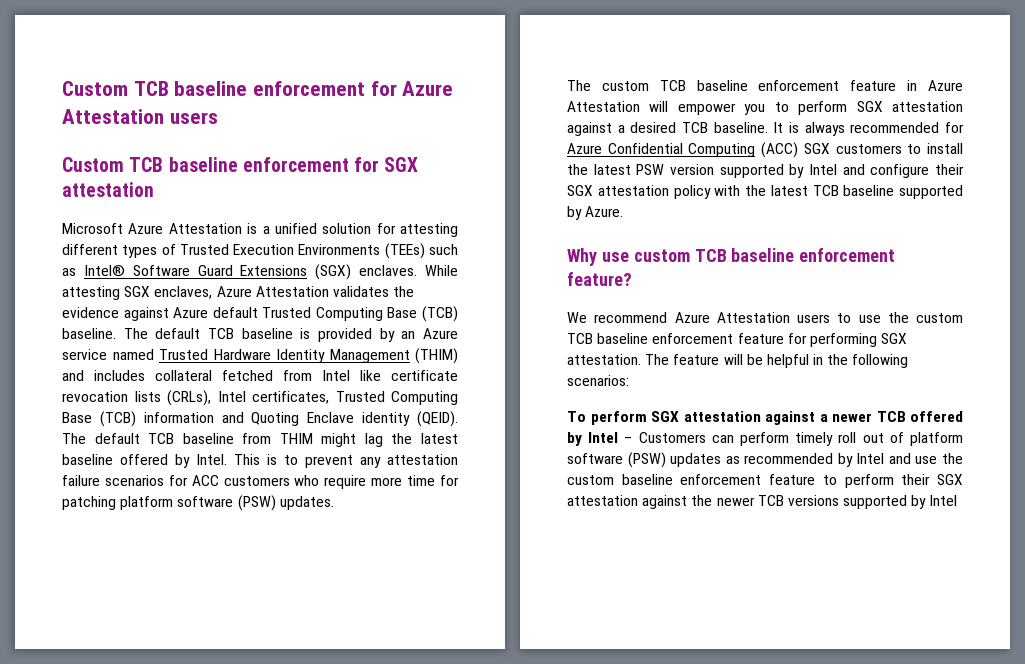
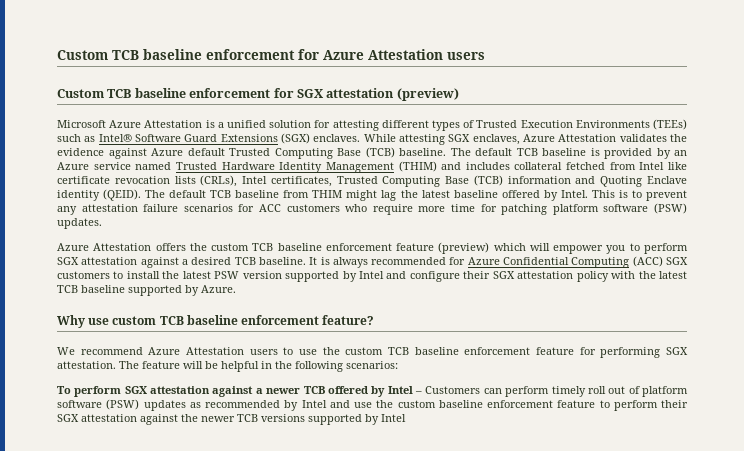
(154, 189) none -> [396,88,459,101] (preview)
[567,80,963,91] [567,101,640,112] The custom TCB baseline enforcement feature in Azure Attestation -> [57,242,526,254] Azure Attestation offers the custom TCB baseline enforcement feature (preview) which

